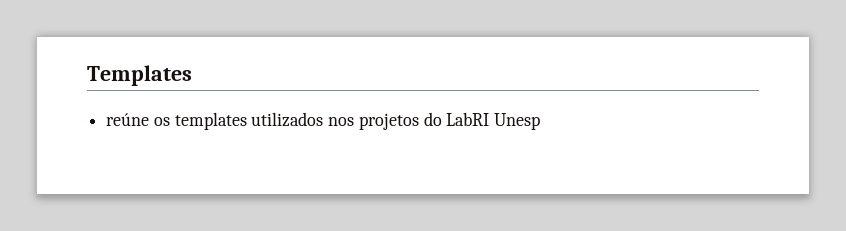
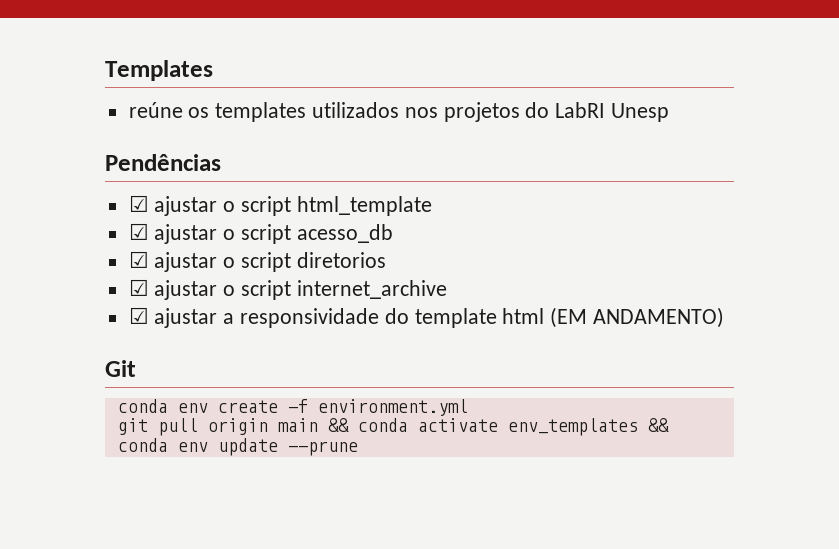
(541, 121) none -> [105,154,221,171] [128,195,432,216] [128,223,393,244] [128,251,386,272] [128,279,447,300] [128,307,725,328] [105,360,136,377] [117,399,468,416] [117,418,669,436] [117,438,358,456] // Pendências // ☑ ajustar o script html_template // ☑ ajustar o script acesso_db // ☑ ajustar o script diretorios // ☑ ajustar o script internet_archive // ☑ ajustar a responsividade do template html (EM ANDAMENTO) // Git // conda env create -f environment.yml // git pull origin main && conda activate env_templates && conda env update --prune

